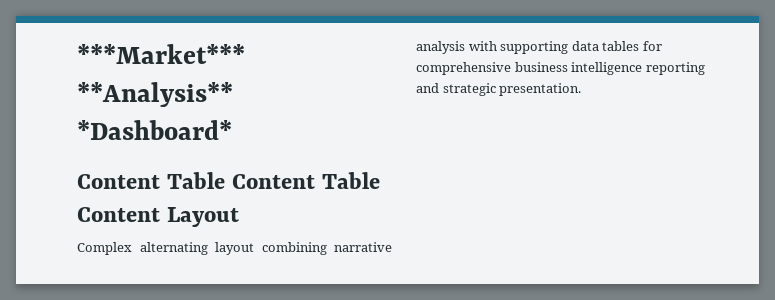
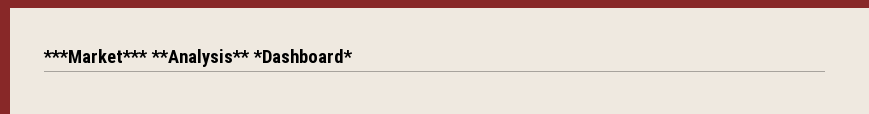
[77,172,380,189] [77,207,239,227] [77,242,392,255] [416,41,662,54] [416,62,705,75] [416,83,582,96] // Content Table Content Table Content Layout // Complex alternating layout combining narrative analysis with supporting data tables for comprehensive business intelligence reporting and strategic presentation. -> (353, 56) none

